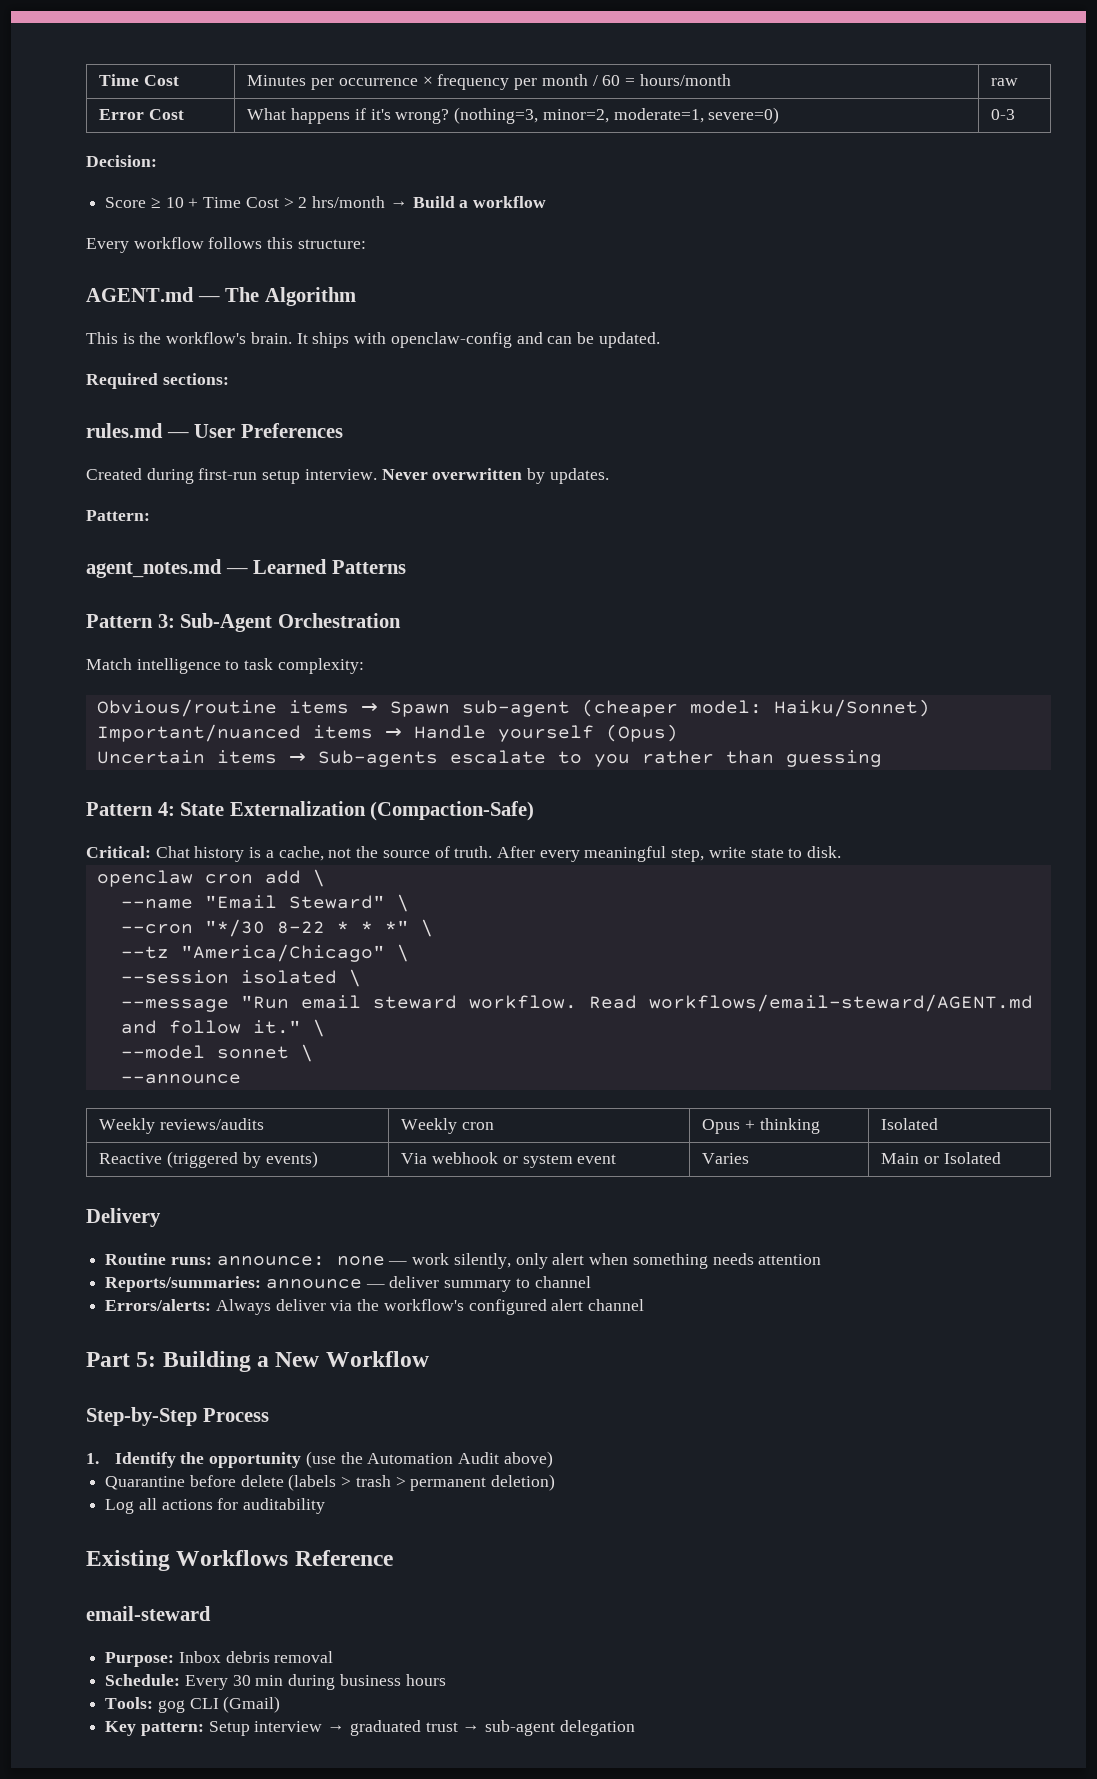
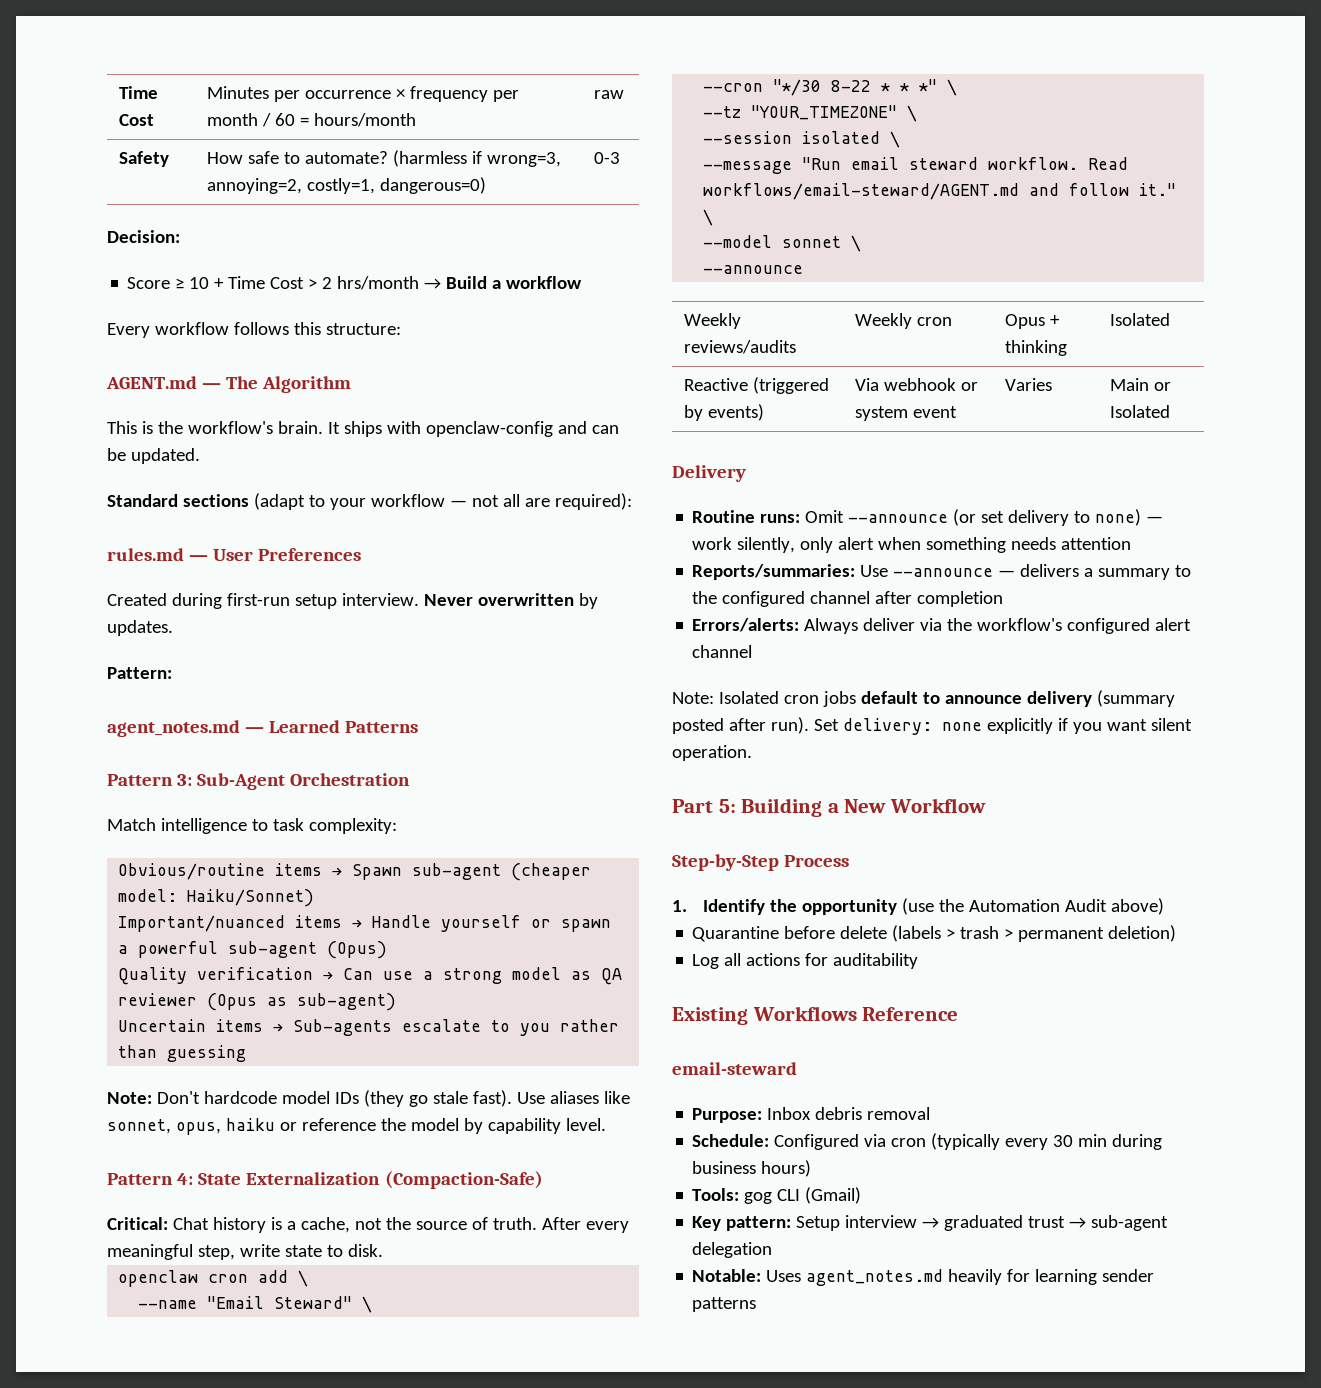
[99,109,185,120] [247,107,780,124] Error Cost | What happens if it's wrong? (nothing=3, minor=2, moderate=1, severe=0) -> [119,151,170,167] [207,150,562,167] [207,177,487,194] Safety | How safe to automate? (harmless if wrong=3, annoying=2, costly=1, dangerous=0)
[86,373,229,389] Required sections: -> [107,493,632,510] Standard sections (adapt to your workflow — not all are required):
[605,724,678,742] (Opus) -> [531,919,612,932] [118,941,388,959] [118,967,623,985] [118,993,397,1011] or spawn a powerful sub-agent (Opus) // Quality verification → Can use a strong model as QA reviewer (Opus as sub-agent)
(882, 758) none -> [107,1090,630,1107] [107,1118,606,1135] // Note: Don't hardcode model IDs (they go stale fast). Use aliases like sonnet, opus, haiku or reference the model by capability level.
[180,944,385,962] "America/Chicago" -> [751,105,898,120] "YOUR_TIMEZONE"
[216,1256,385,1266] announce: none -> [805,509,1142,526] Omit --announce (or set delivery to none)
[265,1276,591,1292] announce — deliver summary to channel -> [860,564,1192,580] [692,591,1004,607] Use --announce — delivers a summary to the configured channel after completion
(645, 1305) none -> [672,690,1175,707] [672,717,1192,735] [672,745,752,761] // Note: Isolated cron jobs default to announce delivery (summary posted after run). Set delivery: none explicitly if you want silent operation.
[184,1675,228,1690] Every -> [774,1133,1049,1150] Configured via cron (typically every
[405,1674,446,1686] hours -> [761,1160,812,1177] hours)
(635, 1728) none -> [692,1269,1155,1286] [692,1297,757,1312] // Notable: Uses agent_notes.md heavily for learning sender patterns

